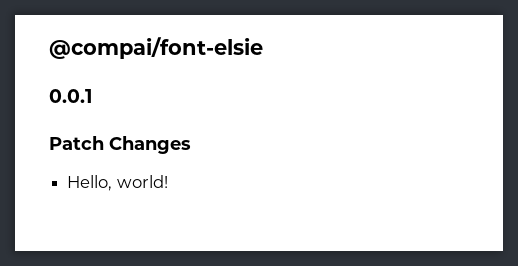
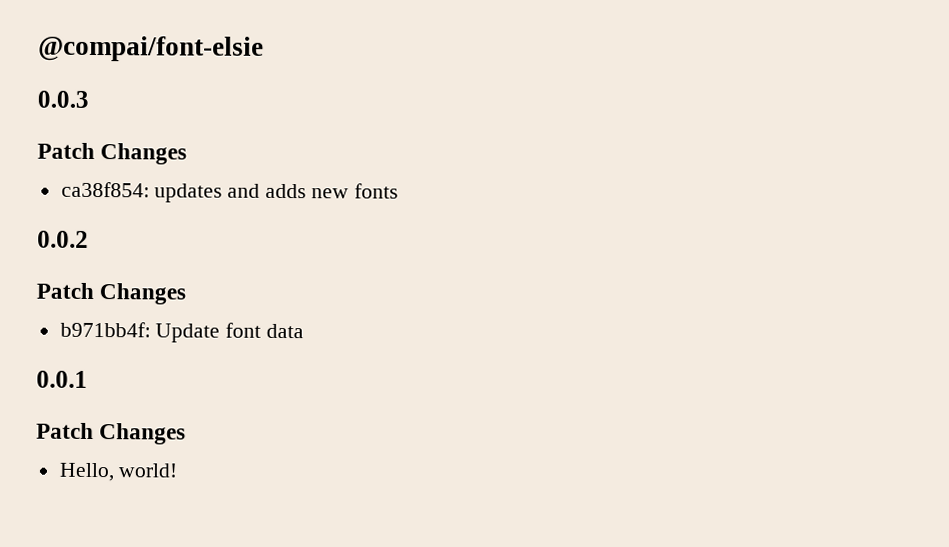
(263, 48) none -> [37,90,89,108] [37,142,188,165] [60,181,398,203] [37,230,89,248] [36,282,187,305] [59,321,305,343] // 0.0.3 // Patch Changes // ca38f854: updates and adds new fonts // 0.0.2 // Patch Changes // b971bb4f: Update font data

